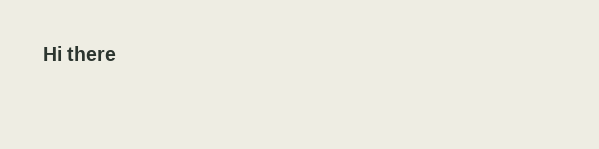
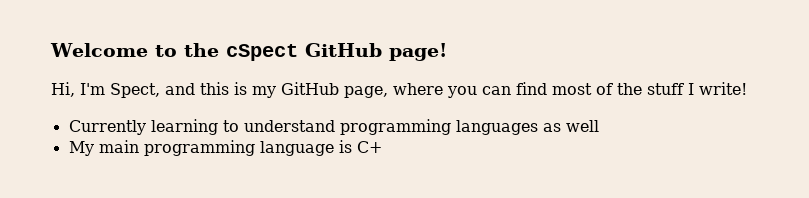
[43,46,117,61] Hi there -> [50,43,447,61] [51,82,747,98] [68,119,599,135] [68,140,382,156] Welcome to the cSpect GitHub page! // Hi, I'm Spect, and this is my GitHub page, where you can find most of the stuff I write! // Currently learning to understand programming languages as well // My main programming language is C+

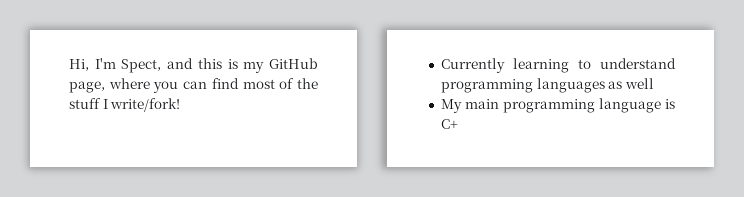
[50,43,447,61] Welcome to the cSpect GitHub page! // -> (69, 65) none
[699,82,747,95] write! -> [110,98,181,112] write/fork!

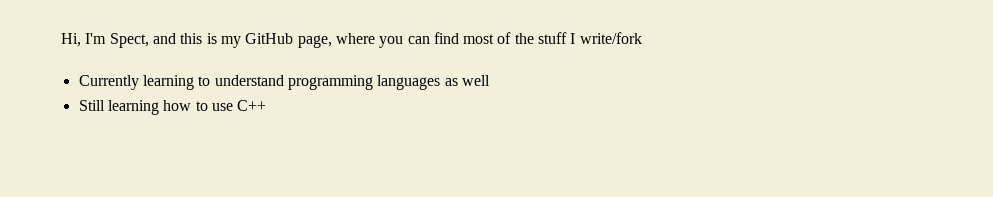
[110,98,181,112] write/fork! -> [579,32,642,44] write/fork
[440,98,675,113] [440,119,458,129] My main programming language is C+ -> [78,100,267,115] Still learning how to use C++

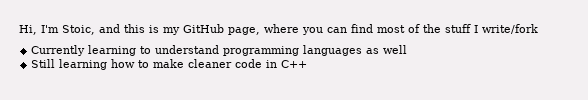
[109,33,149,48] Spect, -> [62,25,95,35] Stoic,
[211,103,233,111] use -> [153,59,278,68] make cleaner code in

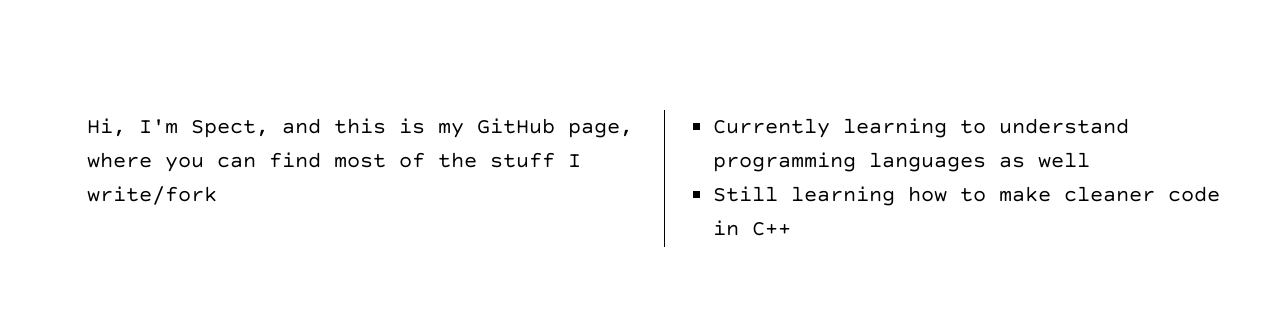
[62,25,95,35] Stoic, -> [191,120,269,138] Spect,

